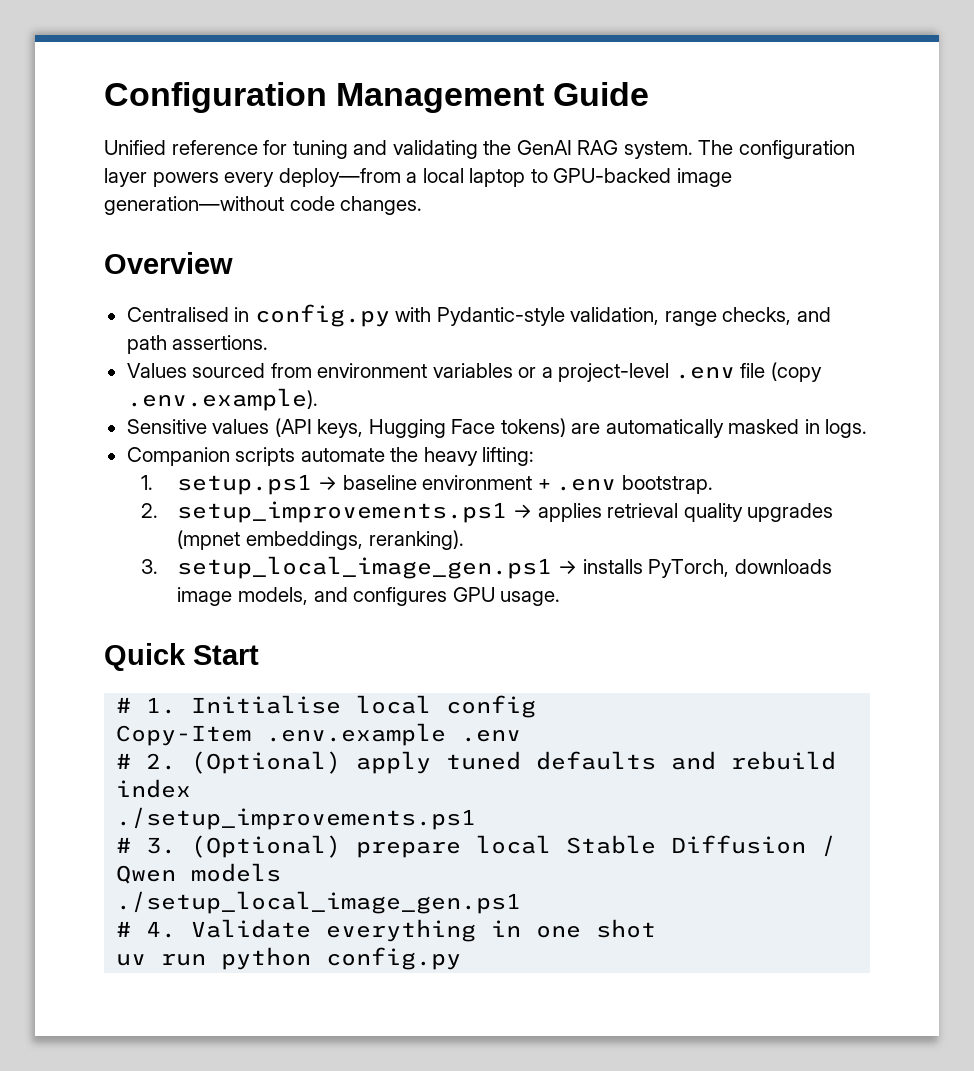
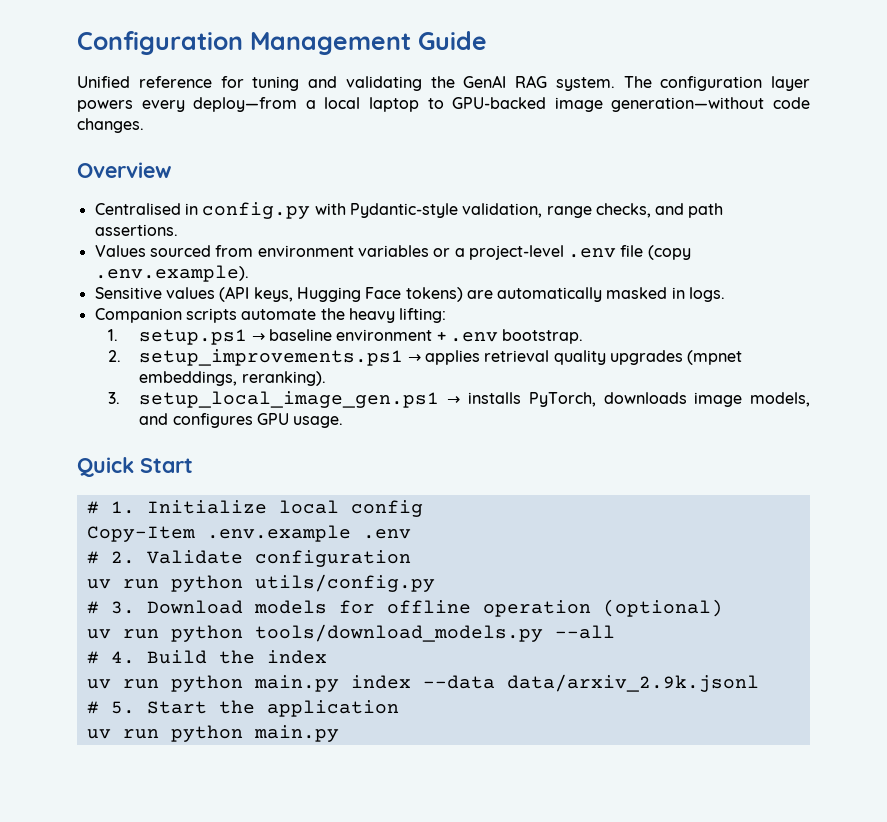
[191,695,342,714] Initialise -> [146,500,267,514] Initialize
[191,751,837,774] [116,779,192,798] [116,807,477,830] [116,835,837,858] [116,863,282,884] [116,891,522,914] [116,919,657,942] [116,947,462,970] (Optional) apply tuned defaults and rebuild index // ./setup_improvements.ps1 // # 3. (Optional) prepare local Stable Diffusion / Qwen models // ./setup_local_image_gen.ps1 // # 4. Validate everything in one shot // uv run python config.py -> [146,550,411,567] [86,574,435,592] [86,599,723,617] [86,624,615,642] [86,650,327,664] [86,674,759,692] [86,700,399,717] [86,725,339,742] Validate configuration // uv run python utils/config.py // # 3. Download models for offline operation (optional) // uv run python tools/download_models.py --all // # 4. Build the index // uv run python main.py index --data data/arxiv_2.9k.jsonl // # 5. Start the application // uv run python main.py

